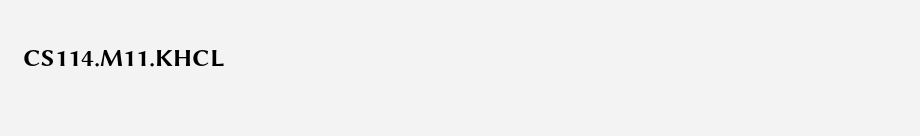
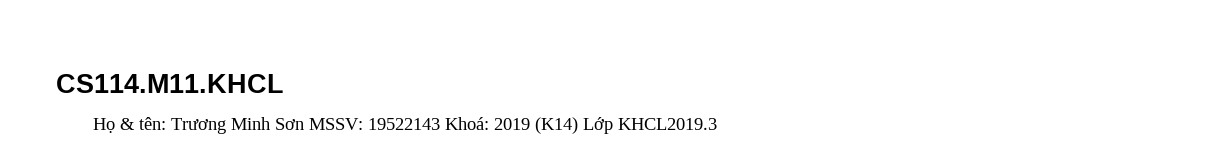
(225, 58) none -> [93,117,718,134] // Họ & tên: Trương Minh Sơn MSSV: 19522143 Khoá: 2019 (K14) Lớp KHCL2019.3

